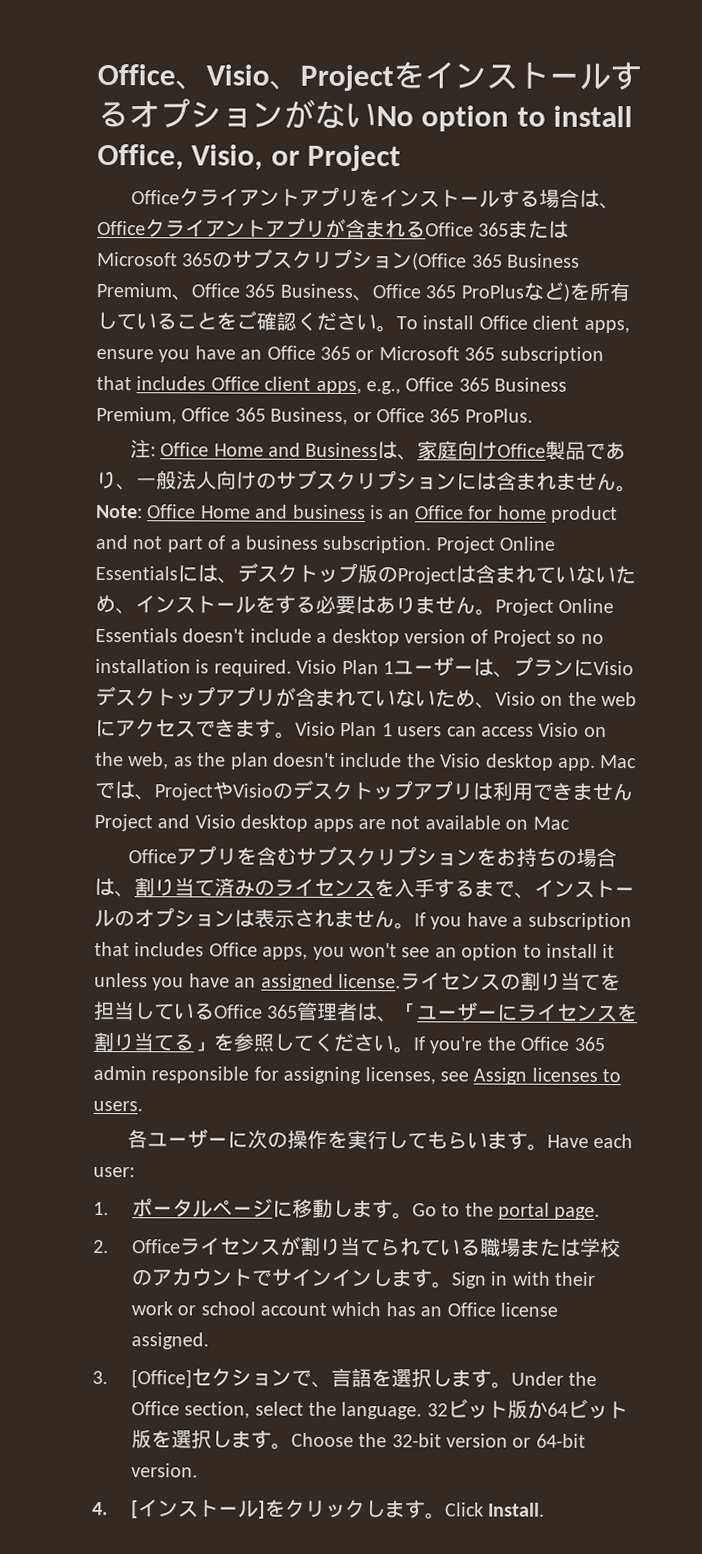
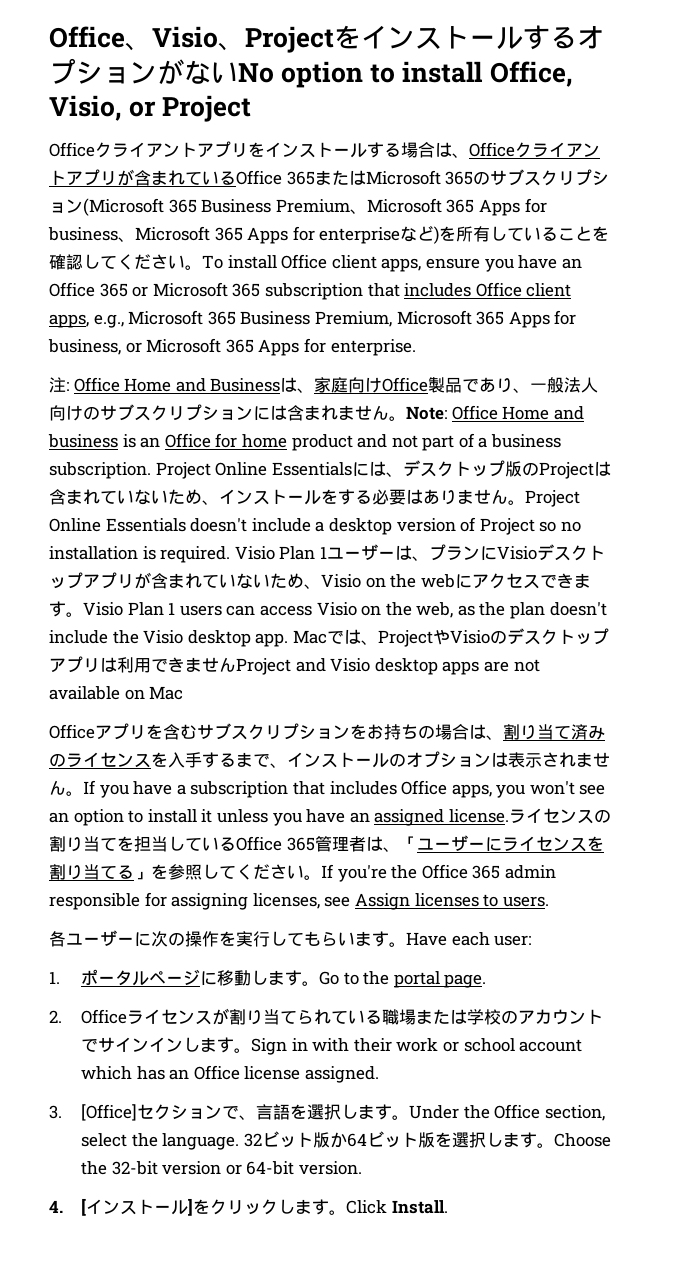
(406, 229) none -> [185,171,219,185] てい
[412,252,468,271] (Office -> [83,198,164,216] (Microsoft
[191,283,524,302] Office 365 Business、Office 365 ProPlus -> [366,198,547,216] [48,226,401,244] Microsoft 365 Apps for business、Microsoft 365 Apps for enterprise
[236,310,297,331] ご確認 -> [49,254,117,270] 確認して
[405,377,455,392] Office -> [128,310,204,325] Microsoft
[181,407,533,425] Office 365 Business, or Office 365 ProPlus. -> [396,310,577,328] [48,338,416,356] Microsoft 365 Apps for business, or Microsoft 365 Apps for enterprise.

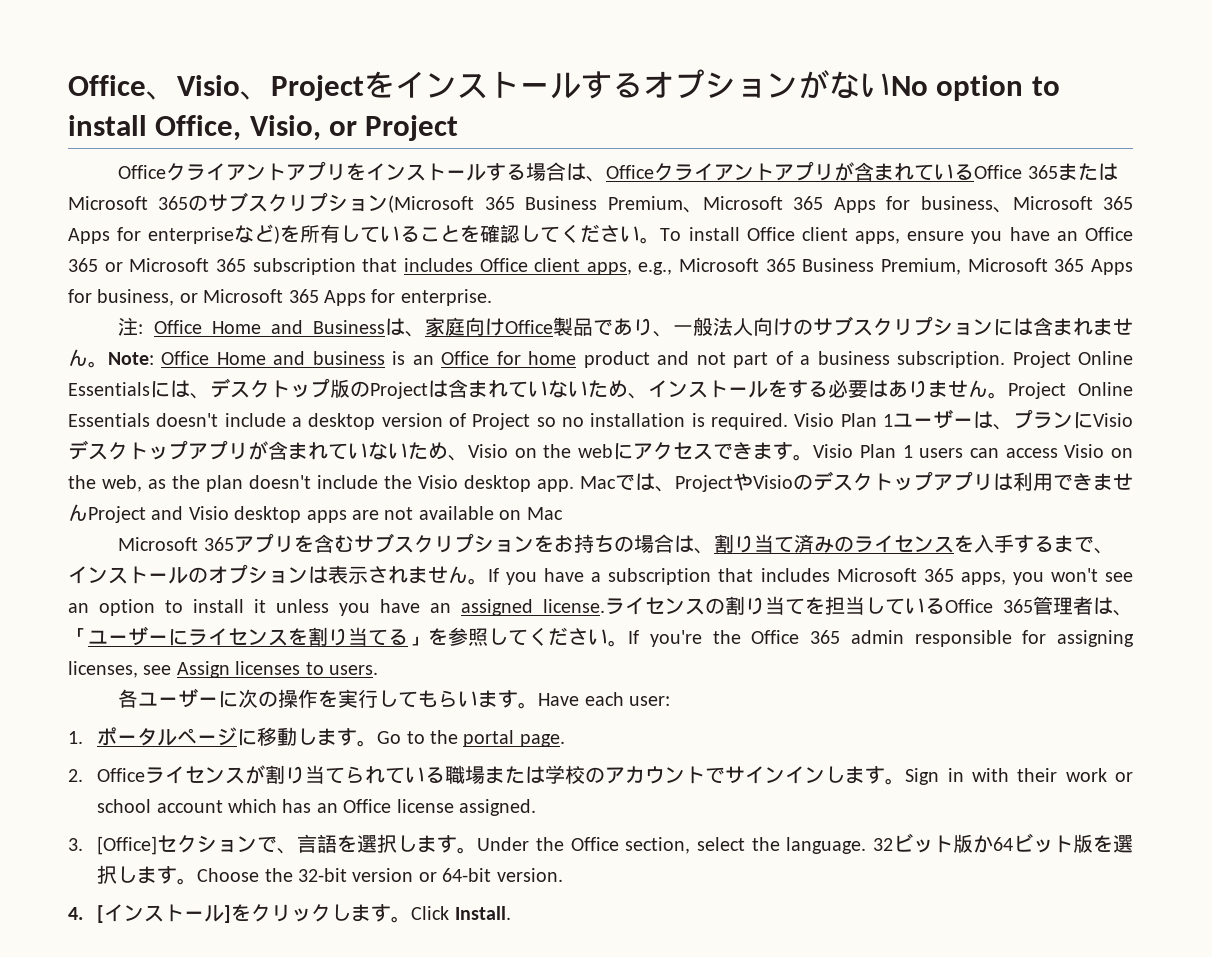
[49,724,95,739] Office -> [118,537,234,551] Microsoft 365
[401,780,448,795] Office -> [836,568,954,582] Microsoft 365

